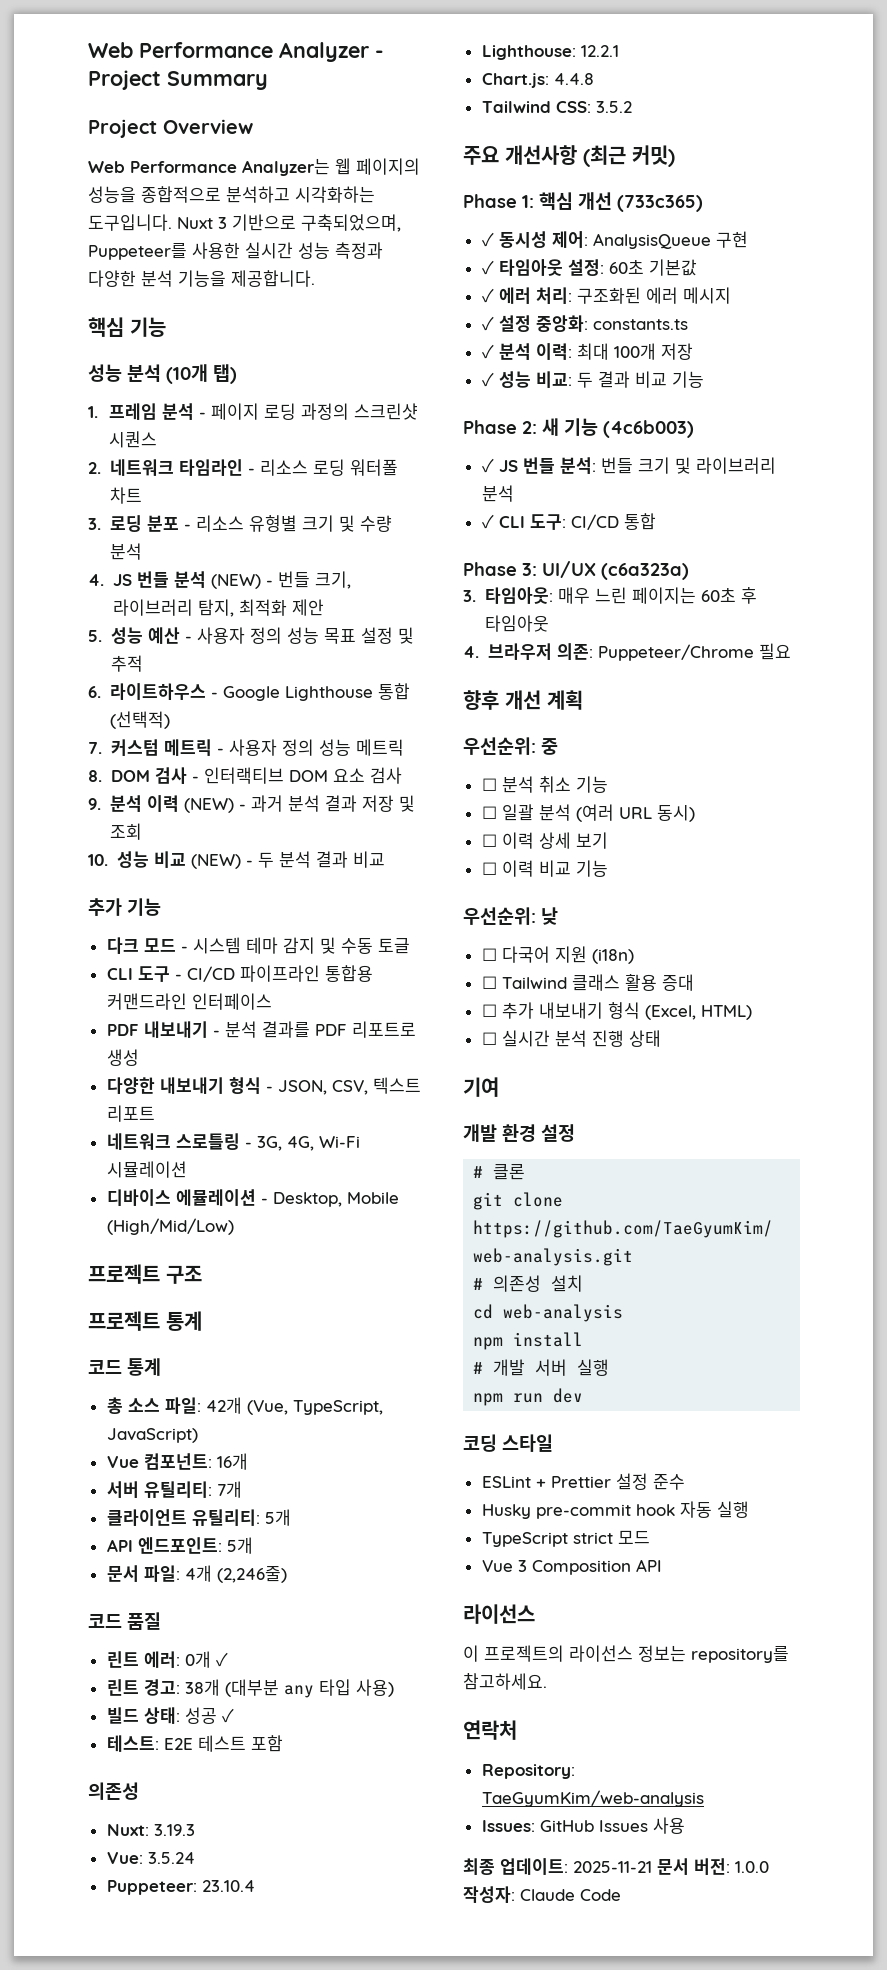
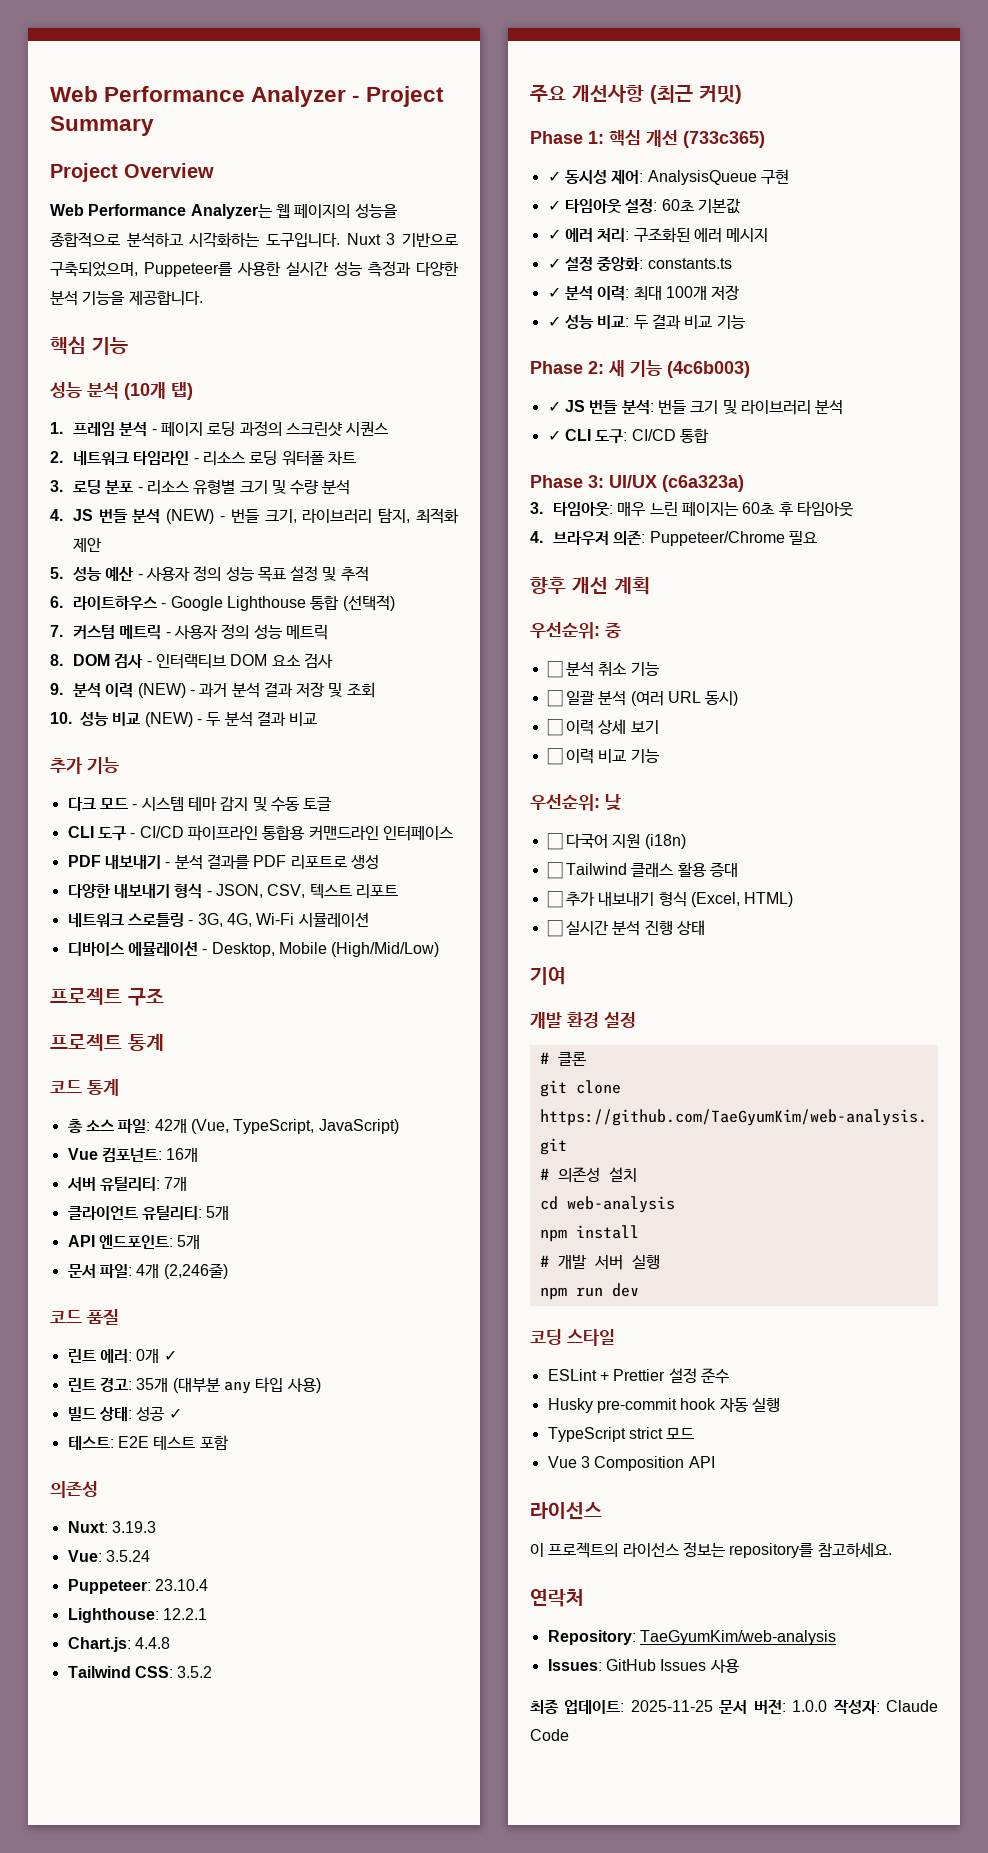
[184,1679,220,1696] 38개 -> [136,1378,169,1392] 35개
[573,1861,652,1873] 2025-11-21 -> [630,1700,713,1712] 2025-11-25

